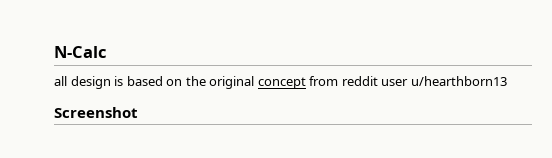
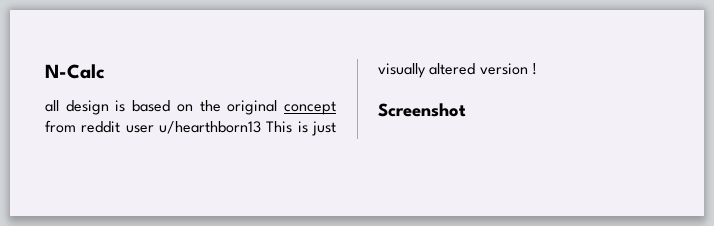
(507, 81) none -> [266,121,336,136] [378,63,537,78] This is just visually altered version !

